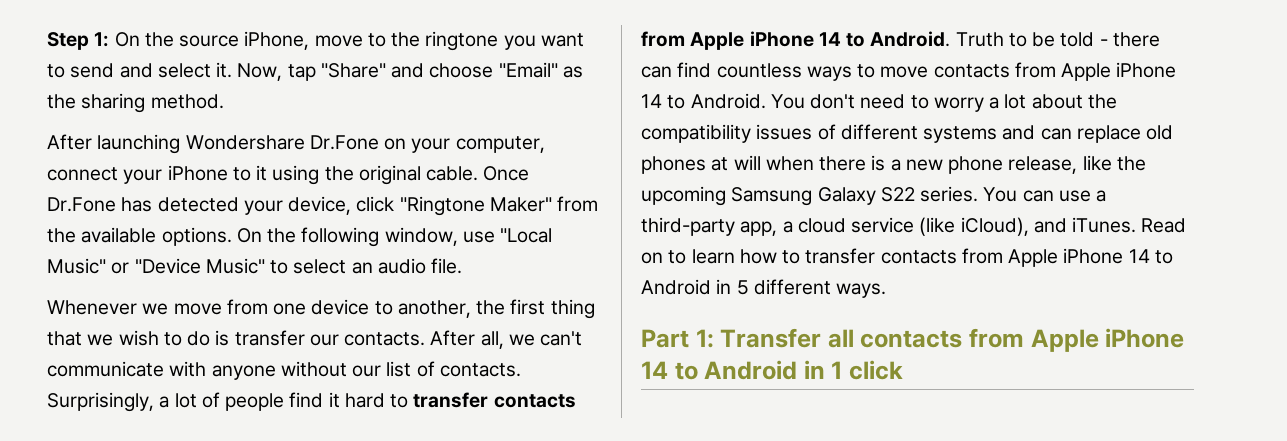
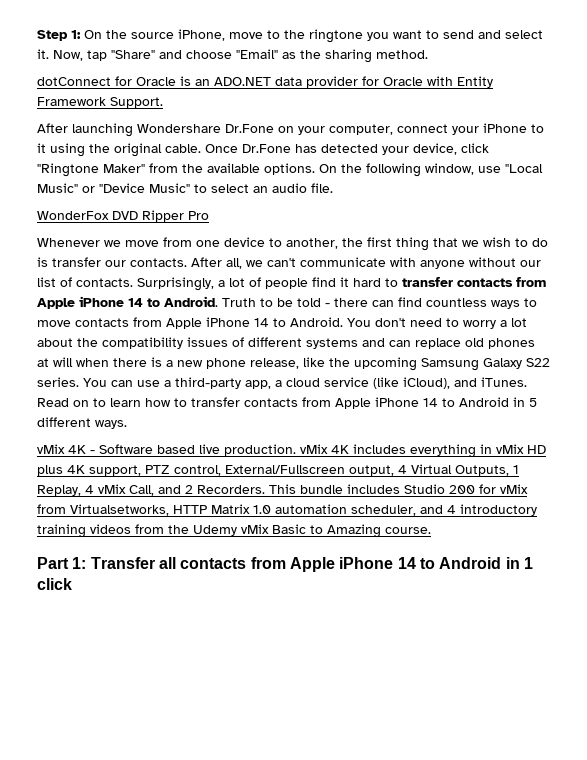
(224, 101) none -> [37,76,493,88] [37,97,163,108] // dotConnect for Oracle is an ADO.NET data provider for Oracle with Entity Framework Support.
(463, 266) none -> [37,210,209,222] // WonderFox DVD Ripper Pro
(887, 290) none -> [37,444,546,458] [37,464,519,476] [37,484,528,496] [37,504,537,516] [37,524,431,538] // vMix 4K - Software based live production. vMix 4K includes everything in vMix HD plus 4K support, PTZ control, External/Fullscreen output, 4 Virtual Outputs, 1 Replay, 4 vMix Call, and 2 Recorders. This bundle includes Studio 200 for vMix from Virtualsetworks, HTTP Matrix 1.0 automation scheduler, and 4 introductory training videos from the Udemy vMix Basic to Amazing course.

